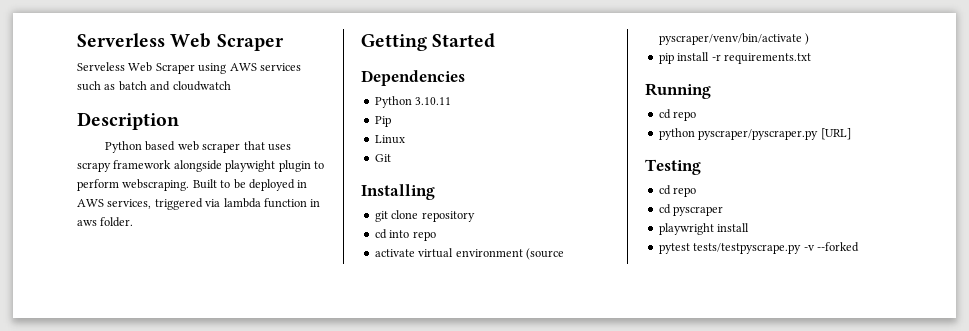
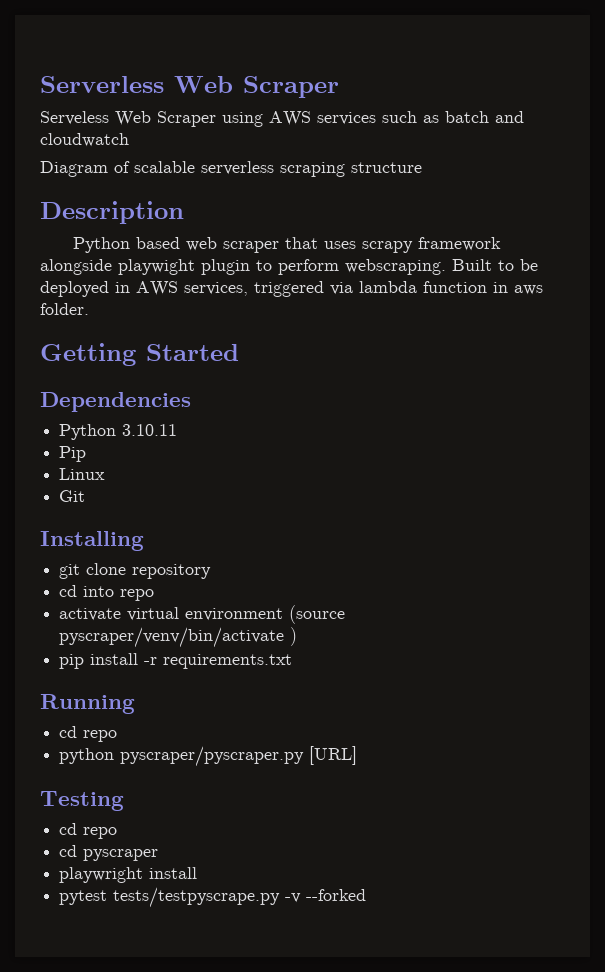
(231, 86) none -> [40,161,422,177] // Diagram of scalable serverless scraping structure

